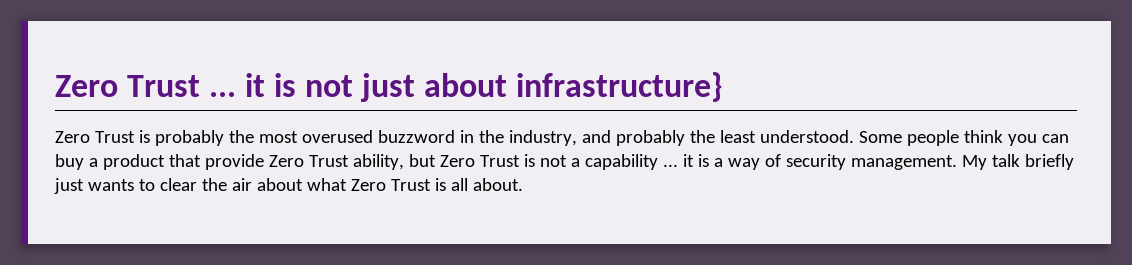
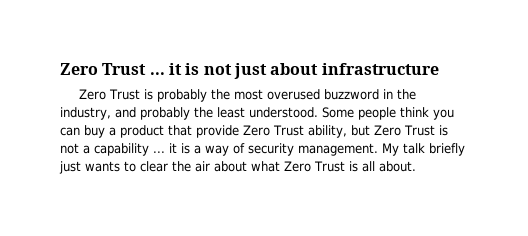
[516,72,724,102] infrastructure} -> [321,63,439,75] infrastructure

